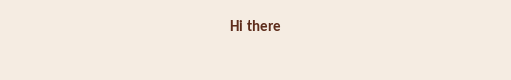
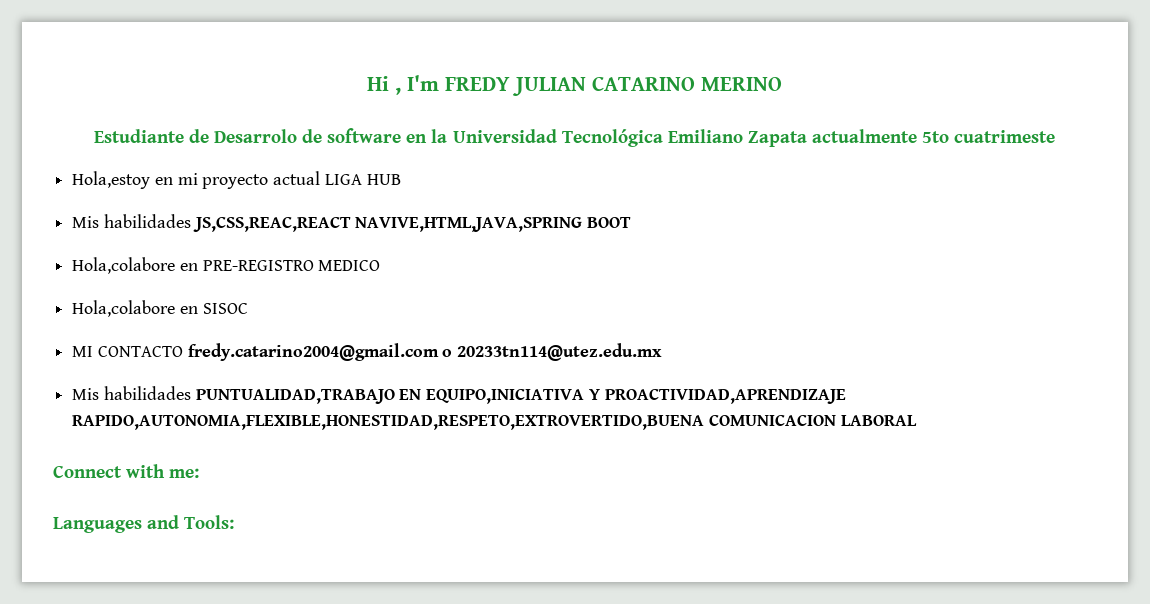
[246,20,281,31] there -> [395,75,782,96] [93,128,1056,147] [72,171,401,189] [72,214,632,232] [72,257,381,274] [72,300,248,317] [72,343,663,361] [72,386,846,404] [72,415,917,430] [53,464,200,478] [53,515,235,533] , I'm FREDY JULIAN CATARINO MERINO // Estudiante de Desarrolo de software en la Universidad Tecnológica Emiliano Zapata actualmente 5to cuatrimeste // Hola,estoy en mi proyecto actual LIGA HUB // Mis habilidades JS,CSS,REAC,REACT NAVIVE,HTML,JAVA,SPRING BOOT // Hola,colabore en PRE-REGISTRO MEDICO // Hola,colabore en SISOC // MI CONTACTO fredy.catarino2004@gmail.com o 20233tn114@utez.edu.mx // Mis habilidades PUNTUALIDAD,TRABAJO EN EQUIPO,INICIATIVA Y PROACTIVIDAD,APRENDIZAJE RAPIDO,AUTONOMIA,FLEXIBLE,HONESTIDAD,RESPETO,EXTROVERTIDO,BUENA COMUNICACION LABORAL // Connect with me: // Languages and Tools:

